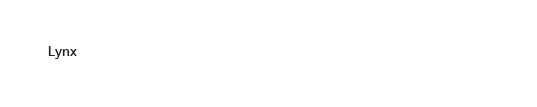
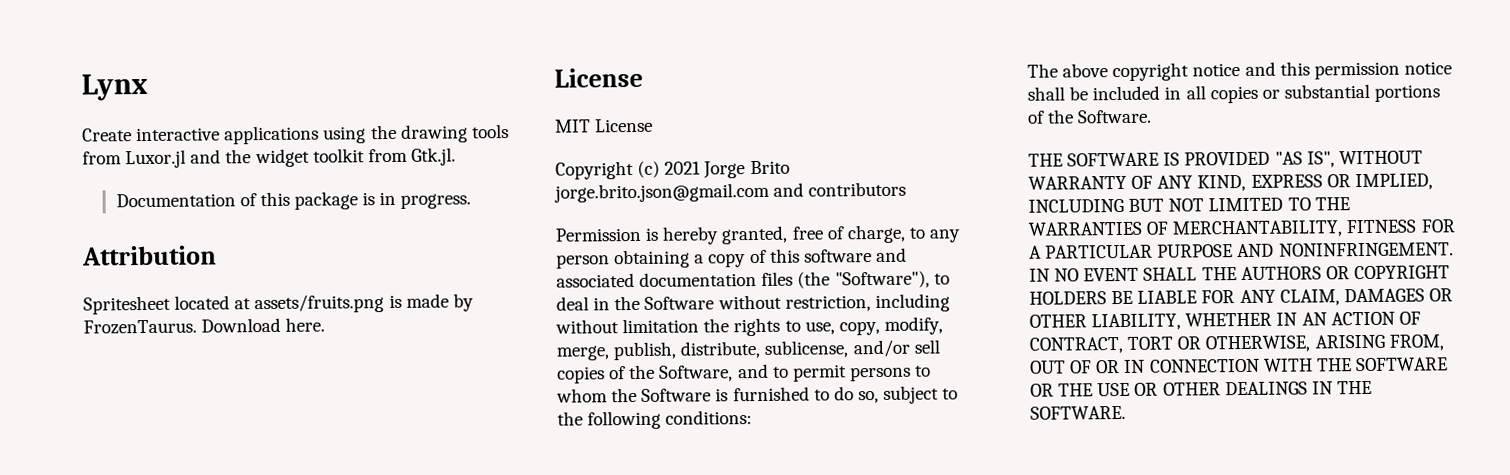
(77, 53) none -> [82,124,509,145] [82,147,456,169] [115,191,472,210] [82,245,217,266] [83,293,474,315] [83,317,326,335] [554,67,643,88] [555,118,654,133] [555,160,790,180] [554,181,907,203] [555,224,962,245] [556,247,907,269] [556,270,950,289] [556,293,950,313] [555,316,943,337] [556,339,940,361] [557,363,932,384] [556,385,959,404] [557,410,753,430] [1027,61,1452,82] [1027,83,1441,104] [1027,109,1153,124] [1028,150,1423,168] [1028,173,1433,192] [1028,197,1350,213] [1028,219,1455,238] [1029,242,1454,259] [1029,265,1450,282] [1029,288,1453,306] [1029,311,1421,331] [1029,334,1444,354] [1030,357,1448,374] [1030,380,1372,397] [1030,405,1126,420] // Create interactive applications using the drawing tools from Luxor.jl and the widget toolkit from Gtk.jl. // Documentation of this package is in progress. // Attribution // Spritesheet located at assets/fruits.png is made by FrozenTaurus. Download here. // License // MIT License // Copyright (c) 2021 Jorge Brito jorge.brito.json@gmail.com and contributors // Permission is hereby granted, free of charge, to any person obtaining a copy of this software and associated documentation files (the "Software"), to deal in the Software without restriction, including without limitation the rights to use, copy, modify, merge, publish, distribute, sublicense, and/or sell copies of the Software, and to permit persons to whom the Software is furnished to do so, subject to the following conditions: // The above copyright notice and this permission notice shall be included in all copies or substantial portions of the Software. // THE SOFTWARE IS PROVIDED "AS IS", WITHOUT WARRANTY OF ANY KIND, EXPRESS OR IMPLIED, INCLUDING BUT NOT LIMITED TO THE WARRANTIES OF MERCHANTABILITY, FITNESS FOR A PARTICULAR PURPOSE AND NONINFRINGEMENT. IN NO EVENT SHALL THE AUTHORS OR COPYRIGHT HOLDERS BE LIABLE FOR ANY CLAIM, DAMAGES OR OTHER LIABILITY, WHETHER IN AN ACTION OF CONTRACT, TORT OR OTHERWISE, ARISING FROM, OUT OF OR IN CONNECTION WITH THE SOFTWARE OR THE USE OR OTHER DEALINGS IN THE SOFTWARE.

